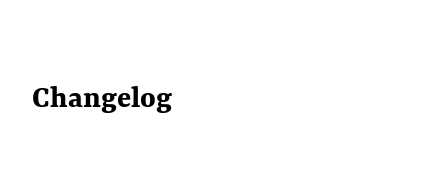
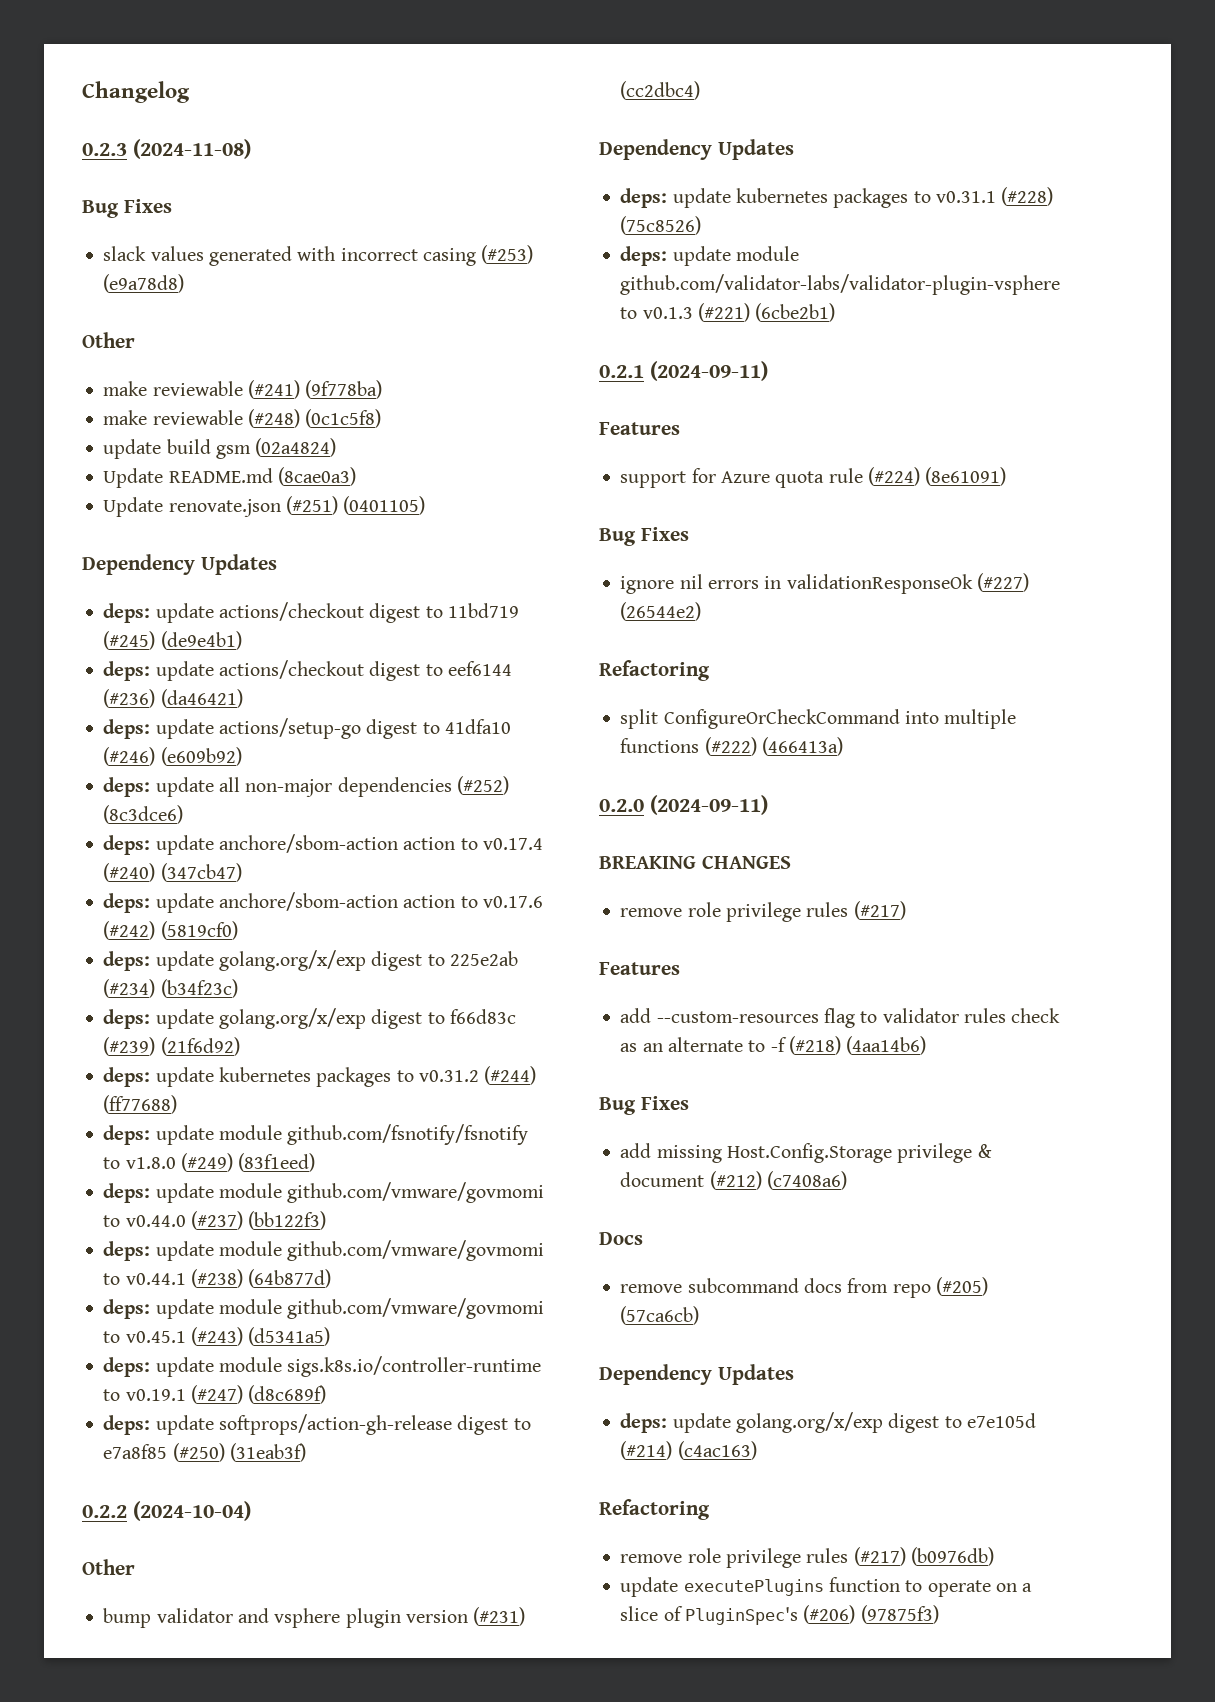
(172, 99) none -> [82,139,251,159] [82,199,172,218] [103,245,534,266] [103,274,185,293] [82,332,135,348] [103,380,383,399] [103,409,382,428] [103,438,337,459] [103,467,356,488] [103,496,426,517] [82,554,277,575] [103,602,519,623] [103,631,242,650] [103,660,512,681] [103,689,243,708] [103,718,511,739] [103,747,242,766] [103,776,509,797] [103,805,184,824] [103,834,543,855] [103,863,242,882] [103,892,543,913] [103,921,238,940] [103,950,518,971] [103,979,238,998] [103,1008,516,1029] [103,1037,240,1056] [103,1066,537,1087] [103,1095,178,1114] [103,1124,529,1145] [103,1153,316,1172] [103,1182,545,1203] [103,1211,327,1230] [103,1240,545,1261] [103,1269,332,1288] [103,1298,545,1319] [103,1327,331,1346] [103,1356,542,1377] [103,1385,327,1404] [103,1414,531,1435] [103,1443,306,1462] [82,1501,251,1521] [82,1559,135,1575] [103,1607,526,1628] [620,81,701,100] [599,139,794,160] [620,187,1054,208] [620,216,702,235] [620,246,799,266] [620,274,1061,295] [620,303,836,322] [599,361,768,381] [599,422,680,435] [620,467,1007,488] [599,527,689,546] [620,573,1029,594] [620,602,702,621] [599,660,710,681] [620,709,1017,729] [620,737,843,756] [599,795,768,815] [599,856,791,869] [620,901,906,922] [599,962,680,975] [620,1008,1061,1028] [620,1036,927,1055] [599,1096,689,1115] [620,1143,992,1163] [620,1171,847,1190] [599,1232,643,1245] [620,1277,988,1298] [620,1306,700,1325] [599,1364,794,1385] [620,1412,1036,1433] [620,1441,757,1460] [599,1499,710,1520] [620,1547,994,1568] [620,1577,1033,1597] [620,1605,939,1625] // 0.2.3 (2024-11-08) // Bug Fixes // slack values generated with incorrect casing (#253) (e9a78d8) // Other // make reviewable (#241) (9f778ba) // make reviewable (#248) (0c1c5f8) // update build gsm (02a4824) // Update README.md (8cae0a3) // Update renovate.json (#251) (0401105) // Dependency Updates // deps: update actions/checkout digest to 11bd719 (#245) (de9e4b1) // deps: update actions/checkout digest to eef6144 (#236) (da46421) // deps: update actions/setup-go digest to 41dfa10 (#246) (e609b92) // deps: update all non-major dependencies (#252) (8c3dce6) // deps: update anchore/sbom-action action to v0.17.4 (#240) (347cb47) // deps: update anchore/sbom-action action to v0.17.6 (#242) (5819cf0) // deps: update golang.org/x/exp digest to 225e2ab (#234) (b34f23c) // deps: update golang.org/x/exp digest to f66d83c (#239) (21f6d92) // deps: update kubernetes packages to v0.31.2 (#244) (ff77688) // deps: update module github.com/fsnotify/fsnotify to v1.8.0 (#249) (83f1eed) // deps: update module github.com/vmware/govmomi to v0.44.0 (#237) (bb122f3) // deps: update module github.com/vmware/govmomi to v0.44.1 (#238) (64b877d) // deps: update module github.com/vmware/govmomi to v0.45.1 (#243) (d5341a5) // deps: update module sigs.k8s.io/controller-runtime to v0.19.1 (#247) (d8c689f) // deps: update softprops/action-gh-release digest to e7a8f85 (#250) (31eab3f) // 0.2.2 (2024-10-04) // Other // bump validator and vsphere plugin version (#231) (cc2dbc4) // Dependency Updates // deps: update kubernetes packages to v0.31.1 (#228) (75c8526) // deps: update module github.com/validator-labs/validator-plugin-vsphere to v0.1.3 (#221) (6cbe2b1) // 0.2.1 (2024-09-11) // Features // support for Azure quota rule (#224) (8e61091) // Bug Fixes // ignore nil errors in validationResponseOk (#227) (26544e2) // Refactoring // split ConfigureOrCheckCommand into multiple functions (#222) (466413a) // 0.2.0 (2024-09-11) // BREAKING CHANGES // remove role privilege rules (#217) // Features // add --custom-resources flag to validator rules check as an alternate to -f (#218) (4aa14b6) // Bug Fixes // add missing Host.Config.Storage privilege & document (#212) (c7408a6) // Docs // remove subcommand docs from repo (#205) (57ca6cb) // Dependency Updates // deps: update golang.org/x/exp digest to e7e105d (#214) (c4ac163) // Refactoring // remove role privilege rules (#217) (b0976db) // update executePlugins function to operate on a slice of PluginSpec's (#206) (97875f3)

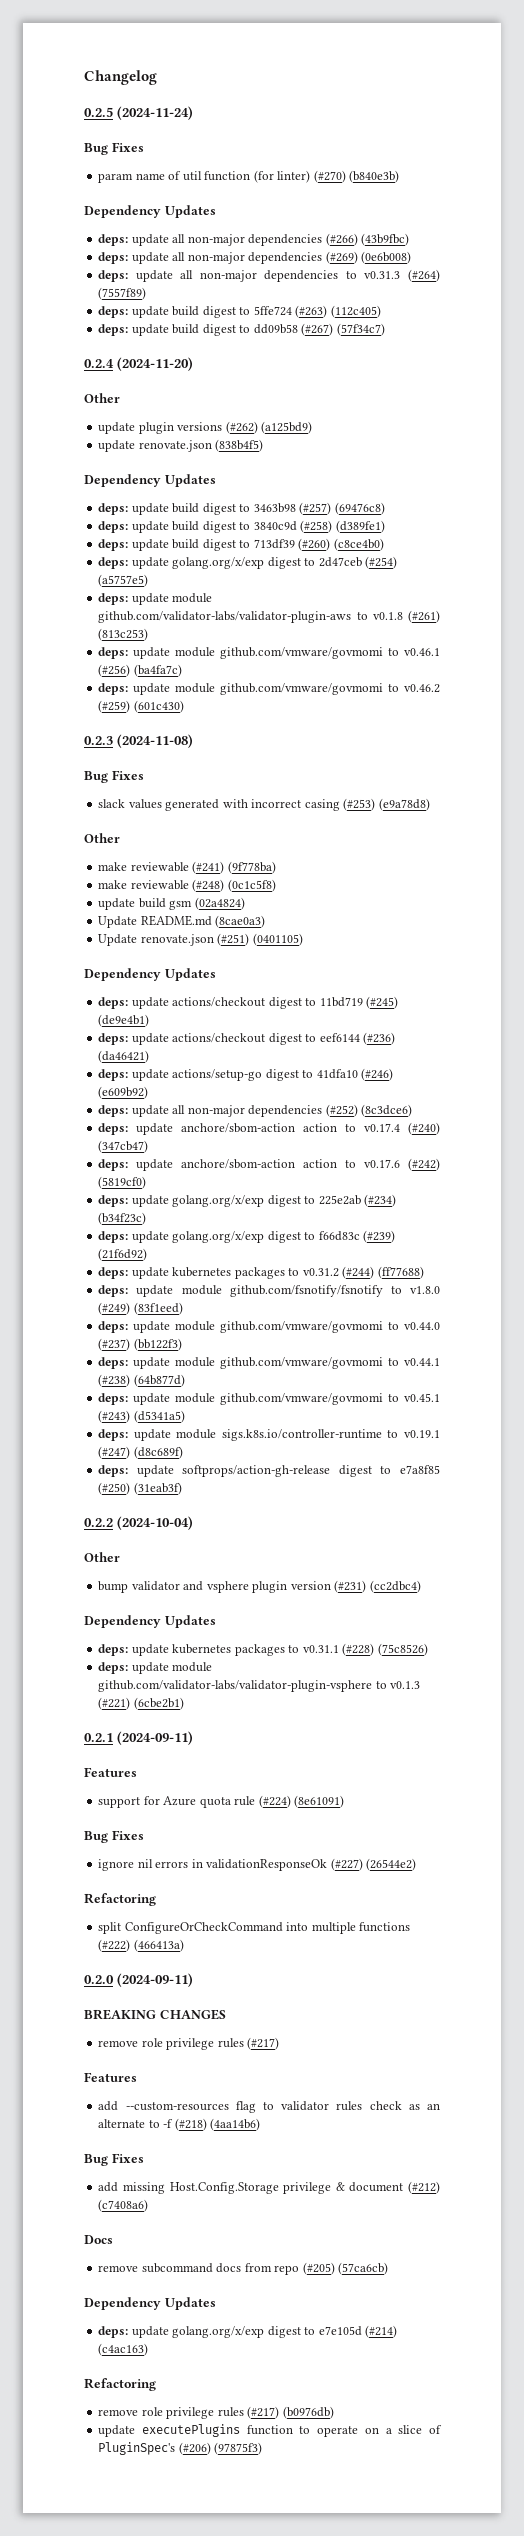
(190, 92) none -> [84,106,193,120] [84,142,144,155] [98,170,400,183] [84,205,216,218] [98,233,410,246] [98,251,412,264] [98,269,440,282] [98,287,147,300] [98,305,381,318] [98,323,385,336] [84,357,193,371] [84,393,120,403] [98,421,313,434] [98,439,264,452] [84,474,216,487] [98,502,385,515] [98,520,385,533] [98,538,384,551] [98,556,398,569] [98,574,149,587] [98,593,213,605] [98,610,441,623] [98,628,149,641] [98,647,440,659] [98,664,182,677] [98,683,440,695] [98,700,184,713] // 0.2.5 (2024-11-24) // Bug Fixes // param name of util function (for linter) (#270) (b840e3b) // Dependency Updates // deps: update all non-major dependencies (#266) (43b9fbc) // deps: update all non-major dependencies (#269) (0e6b008) // deps: update all non-major dependencies to v0.31.3 (#264) (7557f89) // deps: update build digest to 5ffe724 (#263) (112c405) // deps: update build digest to dd09b58 (#267) (57f34c7) // 0.2.4 (2024-11-20) // Other // update plugin versions (#262) (a125bd9) // update renovate.json (838b4f5) // Dependency Updates // deps: update build digest to 3463b98 (#257) (69476c8) // deps: update build digest to 3840c9d (#258) (d389fe1) // deps: update build digest to 713df39 (#260) (c8ce4b0) // deps: update golang.org/x/exp digest to 2d47ceb (#254) (a5757e5) // deps: update module github.com/validator-labs/validator-plugin-aws to v0.1.8 (#261) (813c253) // deps: update module github.com/vmware/govmomi to v0.46.1 (#256) (ba4fa7c) // deps: update module github.com/vmware/govmomi to v0.46.2 (#259) (601c430)

